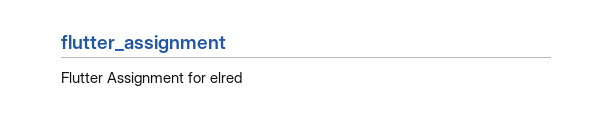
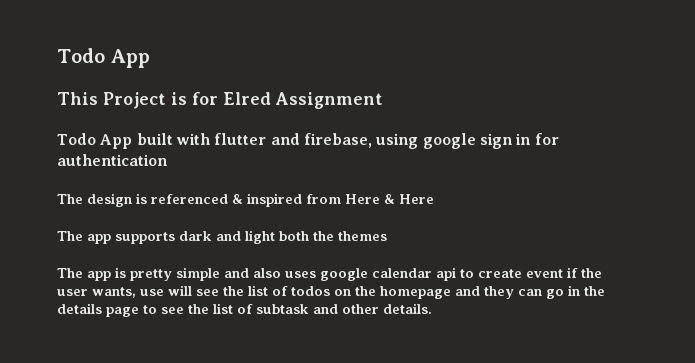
[61,35,226,53] [61,72,243,86] flutter_assignment // Flutter Assignment for elred -> [57,48,150,68] [57,92,383,109] [57,133,559,149] [57,154,168,166] [57,193,434,207] [57,230,387,244] [57,267,602,281] [57,285,605,299] [57,303,432,317] Todo App // This Project is for Elred Assignment // Todo App built with flutter and firebase, using google sign in for authentication // The design is referenced & inspired from Here & Here // The app supports dark and light both the themes // The app is pretty simple and also uses google calendar api to create event if the user wants, use will see the list of todos on the homepage and they can go in the details page to see the list of subtask and other details.

